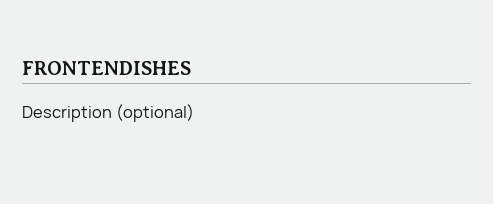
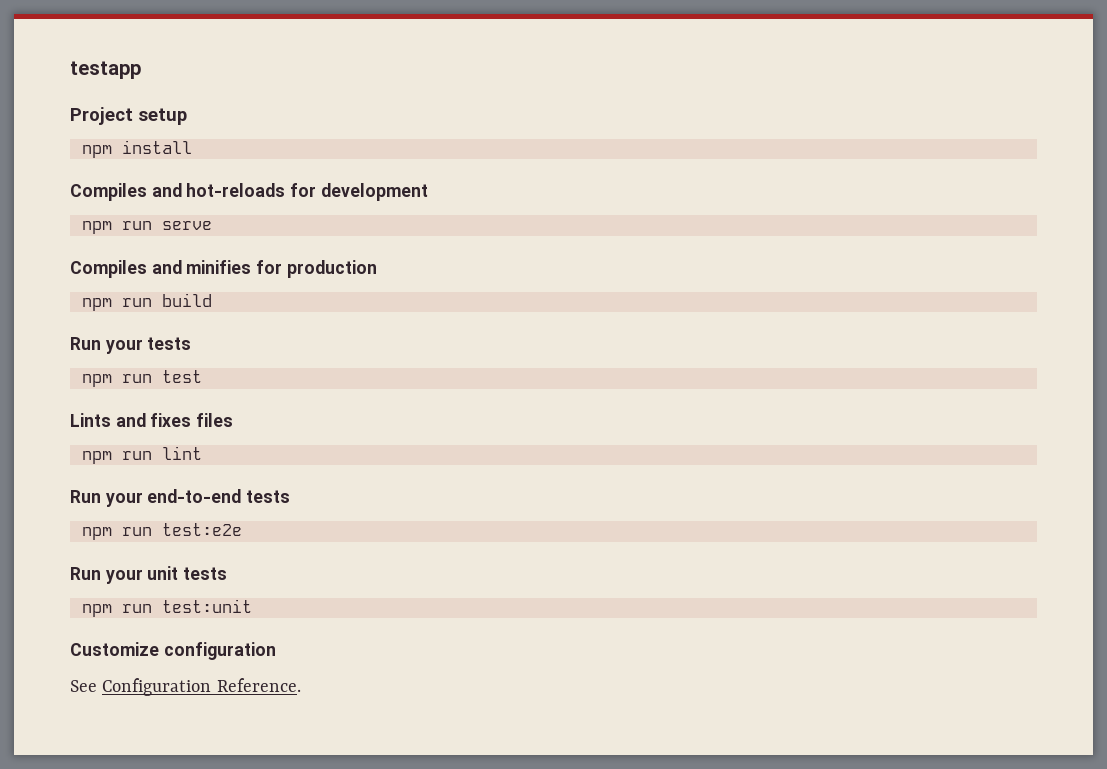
[22,61,191,75] [22,104,195,122] FRONTENDISHES // Description (optional) -> [70,61,141,79] [70,107,187,125] [82,140,192,158] [70,183,428,201] [82,221,212,234] [70,260,377,278] [82,293,212,311] [70,337,192,354] [82,370,202,387] [70,413,234,427] [82,446,202,464] [70,489,291,507] [82,523,242,540] [70,566,228,584] [82,599,252,617] [70,642,276,660] [70,678,301,696] testapp // Project setup // npm install // Compiles and hot-reloads for development // npm run serve // Compiles and minifies for production // npm run build // Run your tests // npm run test // Lints and fixes files // npm run lint // Run your end-to-end tests // npm run test:e2e // Run your unit tests // npm run test:unit // Customize configuration // See Configuration Reference.

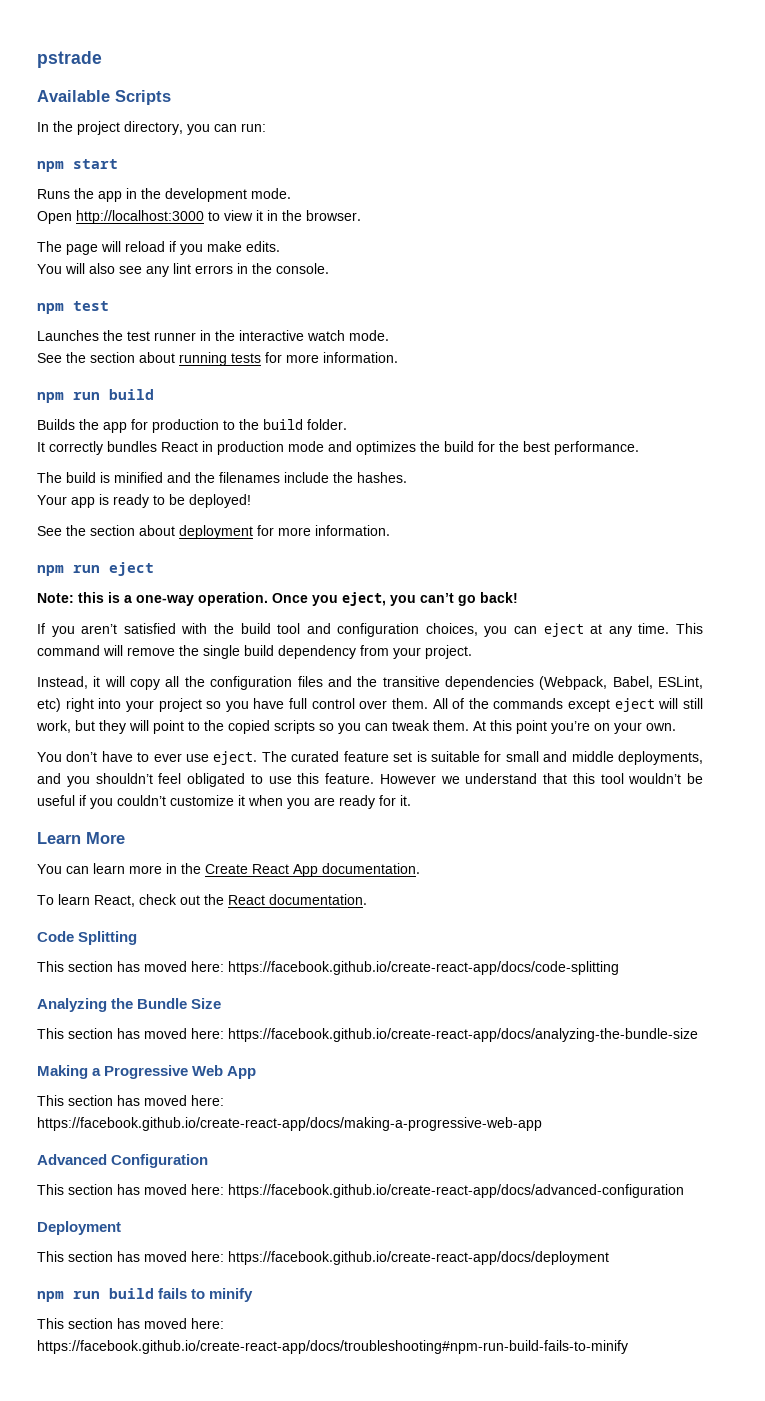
[70,61,141,79] [70,107,187,125] [82,140,192,158] [70,183,428,201] [82,221,212,234] [70,260,377,278] [82,293,212,311] [70,337,192,354] [82,370,202,387] [70,413,234,427] [82,446,202,464] [70,489,291,507] [82,523,242,540] [70,566,228,584] [82,599,252,617] [70,642,276,660] [70,678,301,696] testapp // Project setup // npm install // Compiles and hot-reloads for development // npm run serve // Compiles and minifies for production // npm run build // Run your tests // npm run test // Lints and fixes files // npm run lint // Run your end-to-end tests // npm run test:e2e // Run your unit tests // npm run test:unit // Customize configuration // See Configuration Reference. -> [37,51,102,68] [37,90,171,105] [37,121,266,135] [37,159,118,172] [37,188,291,202] [37,210,361,224] [37,241,280,255] [37,263,329,277] [37,301,109,314] [37,330,389,341] [37,352,398,366] [37,389,154,403] [37,419,347,433] [37,441,639,455] [37,472,407,483] [37,494,251,508] [37,525,390,539] [37,562,154,576] [37,592,518,606] [37,623,703,637] [37,645,472,659] [37,676,703,690] [37,698,704,712] [36,720,676,734] [37,751,703,765] [37,773,703,787] [37,795,411,809] [37,832,125,844] [37,863,420,877] [37,894,367,907] [37,931,138,945] [37,961,619,975] [37,998,222,1012] [37,1028,698,1042] [37,1065,257,1079] [37,1095,224,1106] [37,1117,542,1131] [37,1154,209,1168] [37,1184,684,1198] [37,1221,121,1235] [37,1251,609,1265] [37,1288,254,1302] [37,1318,224,1329] [37,1340,628,1354] pstrade // Available Scripts // In the project directory, you can run: // npm start // Runs the app in the development mode. // Open http://localhost:3000 to view it in the browser. // The page will reload if you make edits. // You will also see any lint errors in the console. // npm test // Launches the test runner in the interactive watch mode. // See the section about running tests for more information. // npm run build // Builds the app for production to the build folder. // It correctly bundles React in production mode and optimizes the build for the best performance. // The build is minified and the filenames include the hashes. // Your app is ready to be deployed! // See the section about deployment for more information. // npm run eject // Note: this is a one-way operation. Once you eject, you can’t go back! // If you aren’t satisfied with the build tool and configuration choices, you can eject at any time. This command will remove the single build dependency from your project. // Instead, it will copy all the configuration files and the transitive dependencies (Webpack, Babel, ESLint, etc) right into your project so you have full control over them. All of the commands except eject will still work, but they will point to the copied scripts so you can tweak them. At this point you’re on your own. // You don’t have to ever use eject. The curated feature set is suitable for small and middle deployments, and you shouldn’t feel obligated to use this feature. However we understand that this tool wouldn’t be useful if you couldn’t customize it when you are ready for it. // Learn More // You can learn more in the Create React App documentation. // To learn React, check out the React documentation. // Code Splitting // This section has moved here: https://facebook.github.io/create-react-app/docs/code-splitting // Analyzing the Bundle Size // This section has moved here: https://facebook.github.io/create-react-app/docs/analyzing-the-bundle-size // Making a Progressive Web App // This section has moved here: https://facebook.github.io/create-react-app/docs/making-a-progressive-web-app // Advanced Configuration // This section has moved here: https://facebook.github.io/create-react-app/docs/advanced-configuration // Deployment // This section has moved here: https://facebook.github.io/create-react-app/docs/deployment // npm run build fails to minify // This section has moved here: https://facebook.github.io/create-react-app/docs/troubleshooting#npm-run-build-fails-to-minify

